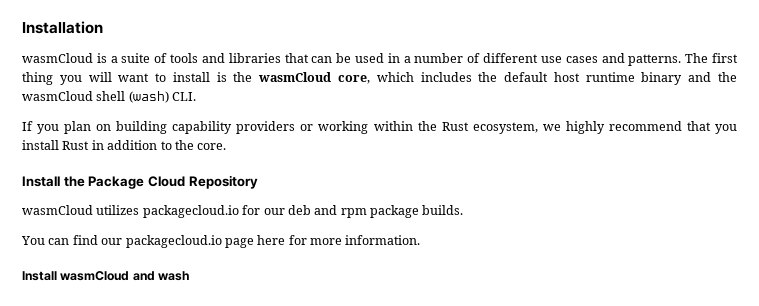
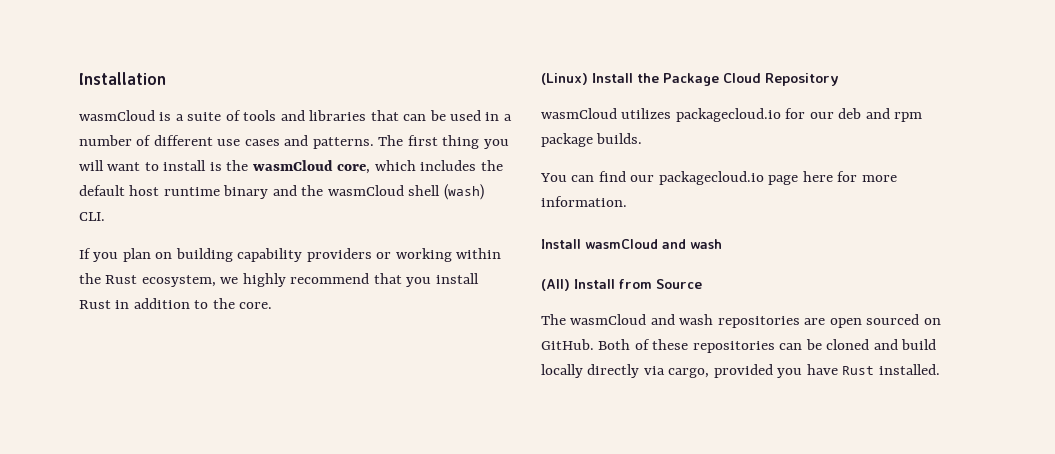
(227, 146) none -> [541,73,588,85] (Linux)
(191, 276) none -> [541,279,702,291] [541,314,941,328] [541,339,937,353] [541,364,940,378] // (All) Install from Source // The wasmCloud and wash repositories are open sourced on GitHub. Both of these repositories can be cloned and build locally directly via cargo, provided you have Rust installed.

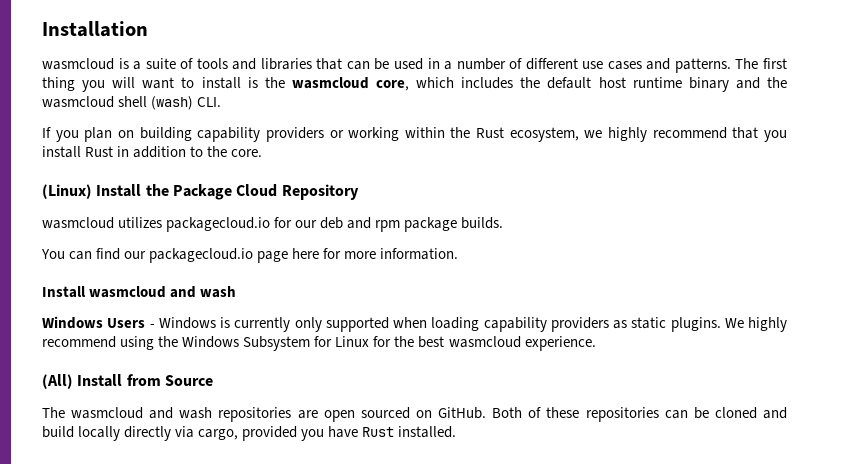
[79,110,155,121] wasmCloud -> [42,58,114,70] wasmcloud
[252,160,333,171] wasmCloud -> [291,77,369,89] wasmcloud
[327,185,404,196] wasmCloud -> [42,96,114,108] wasmcloud
[541,108,617,119] wasmCloud -> [42,217,114,229] wasmcloud
[585,239,722,249] wasmCloud and wash -> [89,286,237,298] [42,316,787,332] [42,336,596,351] wasmcloud and wash // Windows Users - Windows is currently only supported when loading capability providers as static plugins. We highly recommend using the Windows Subsystem for Linux for the best wasmcloud experience.
[570,314,647,325] wasmCloud -> [71,407,144,419] wasmcloud

